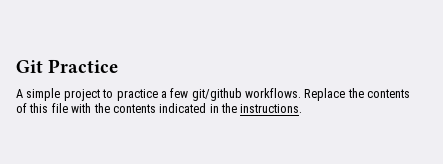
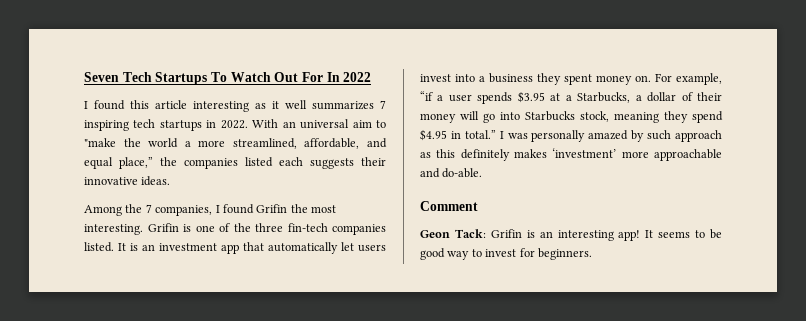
[16,59,119,73] [16,88,411,101] [16,103,303,113] Git Practice // A simple project to practice a few git/github workflows. Replace the contents of this file with the contents indicated in the instructions. -> [84,72,372,85] [84,100,386,112] [84,119,387,131] [84,138,387,149] [84,157,386,169] [84,176,171,186] [84,204,336,216] [84,223,386,235] [84,242,386,254] [420,73,722,85] [420,91,722,104] [420,111,723,123] [420,129,722,142] [420,148,722,161] [420,168,483,178] [420,201,478,211] [420,229,722,241] [420,248,592,260] Seven Tech Startups To Watch Out For In 2022 // I found this article interesting as it well summarizes 7 inspiring tech startups in 2022. With an universal aim to "make the world a more streamlined, affordable, and equal place,” the companies listed each suggests their innovative ideas. // Among the 7 companies, I found Grifin the most interesting. Grifin is one of the three fin-tech companies listed. It is an investment app that automatically let users invest into a business they spent money on. For example, “if a user spends $3.95 at a Starbucks, a dollar of their money will go into Starbucks stock, meaning they spend $4.95 in total.” I was personally amazed by such approach as this definitely makes ‘investment’ more approachable and do-able. // Comment // Geon Tack: Grifin is an interesting app! It seems to be good way to invest for beginners.

